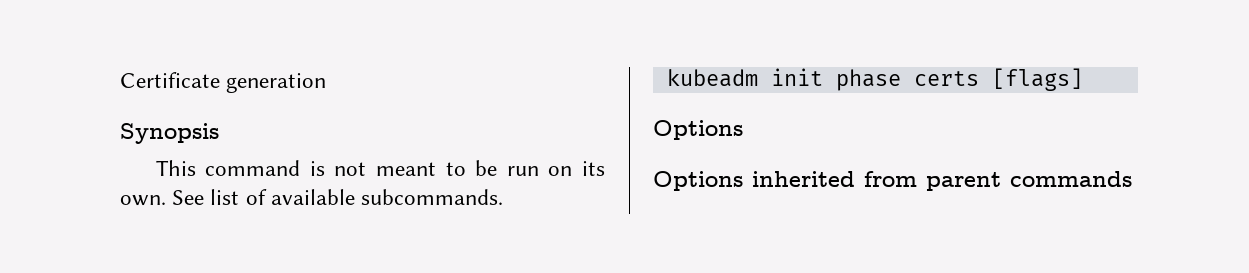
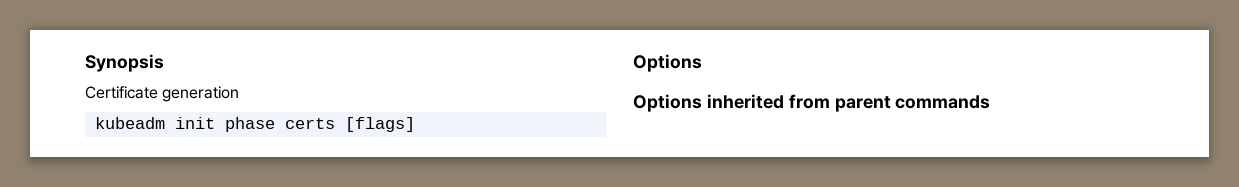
(120, 80) none -> [85,54,164,72] Synopsis //
[120,123,219,144] [155,160,605,176] [120,189,504,206] // Synopsis // This command is not meant to be run on its own. See list of available subcommands. -> (240, 94) none

